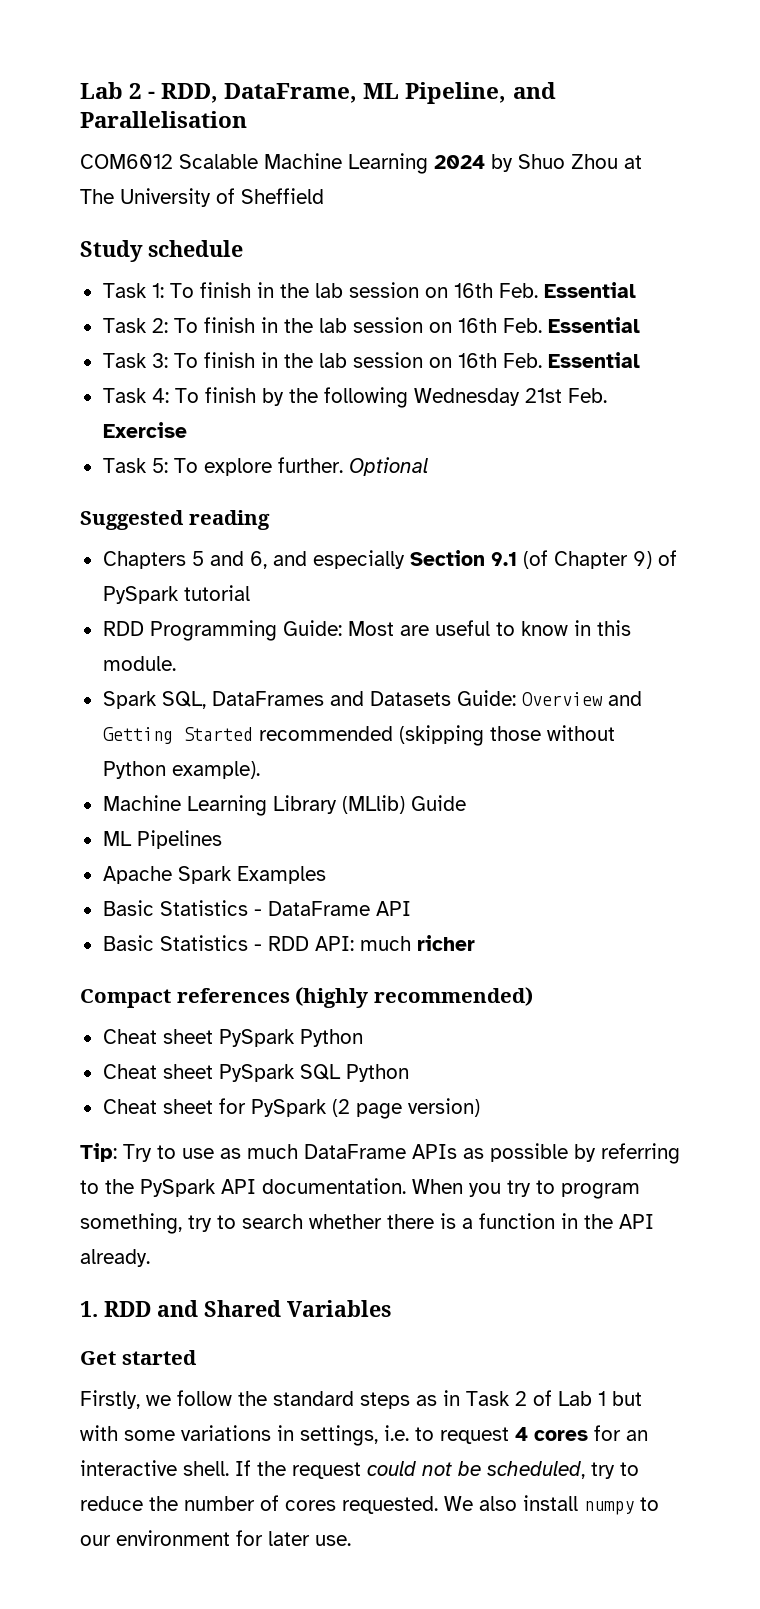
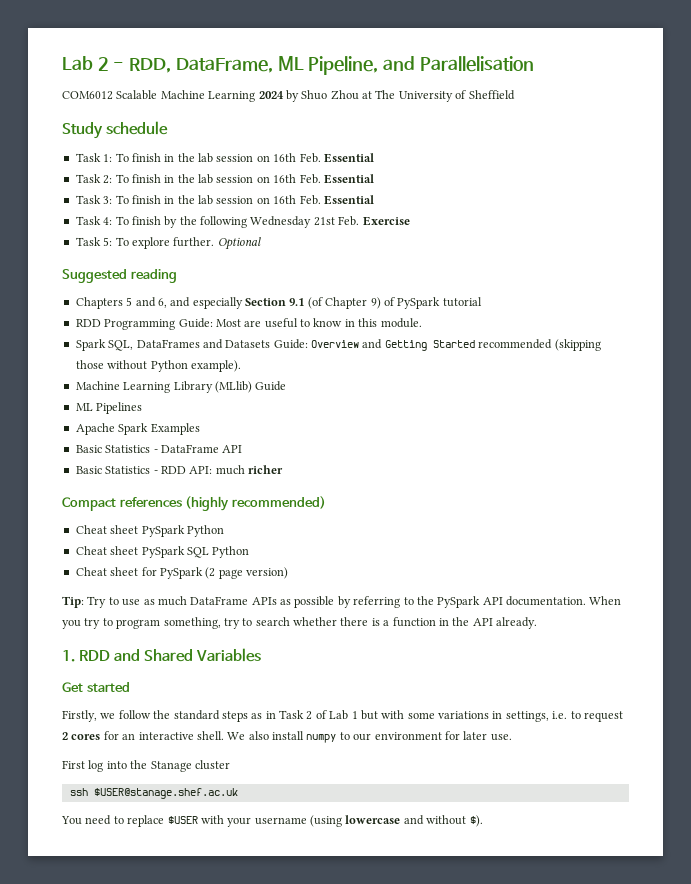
[515,1427,528,1441] 4 -> [62,732,68,740] 2
[235,1460,639,1479] [80,1495,438,1514] If the request could not be scheduled, try to reduce the number of cores requested. -> (224, 735) none
(351, 1540) none -> [62,760,230,772] [69,788,238,799] [61,815,483,827] // First log into the Stanage cluster // ssh $USER@stanage.shef.ac.uk // You need to replace $USER with your username (using lowercase and without $).

